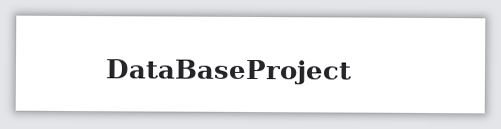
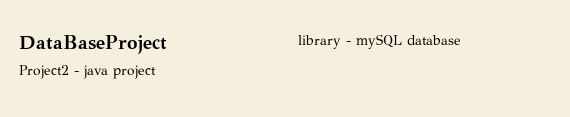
(352, 72) none -> [19,65,156,79] [298,34,461,49] // Project2 - java project // library - mySQL database

